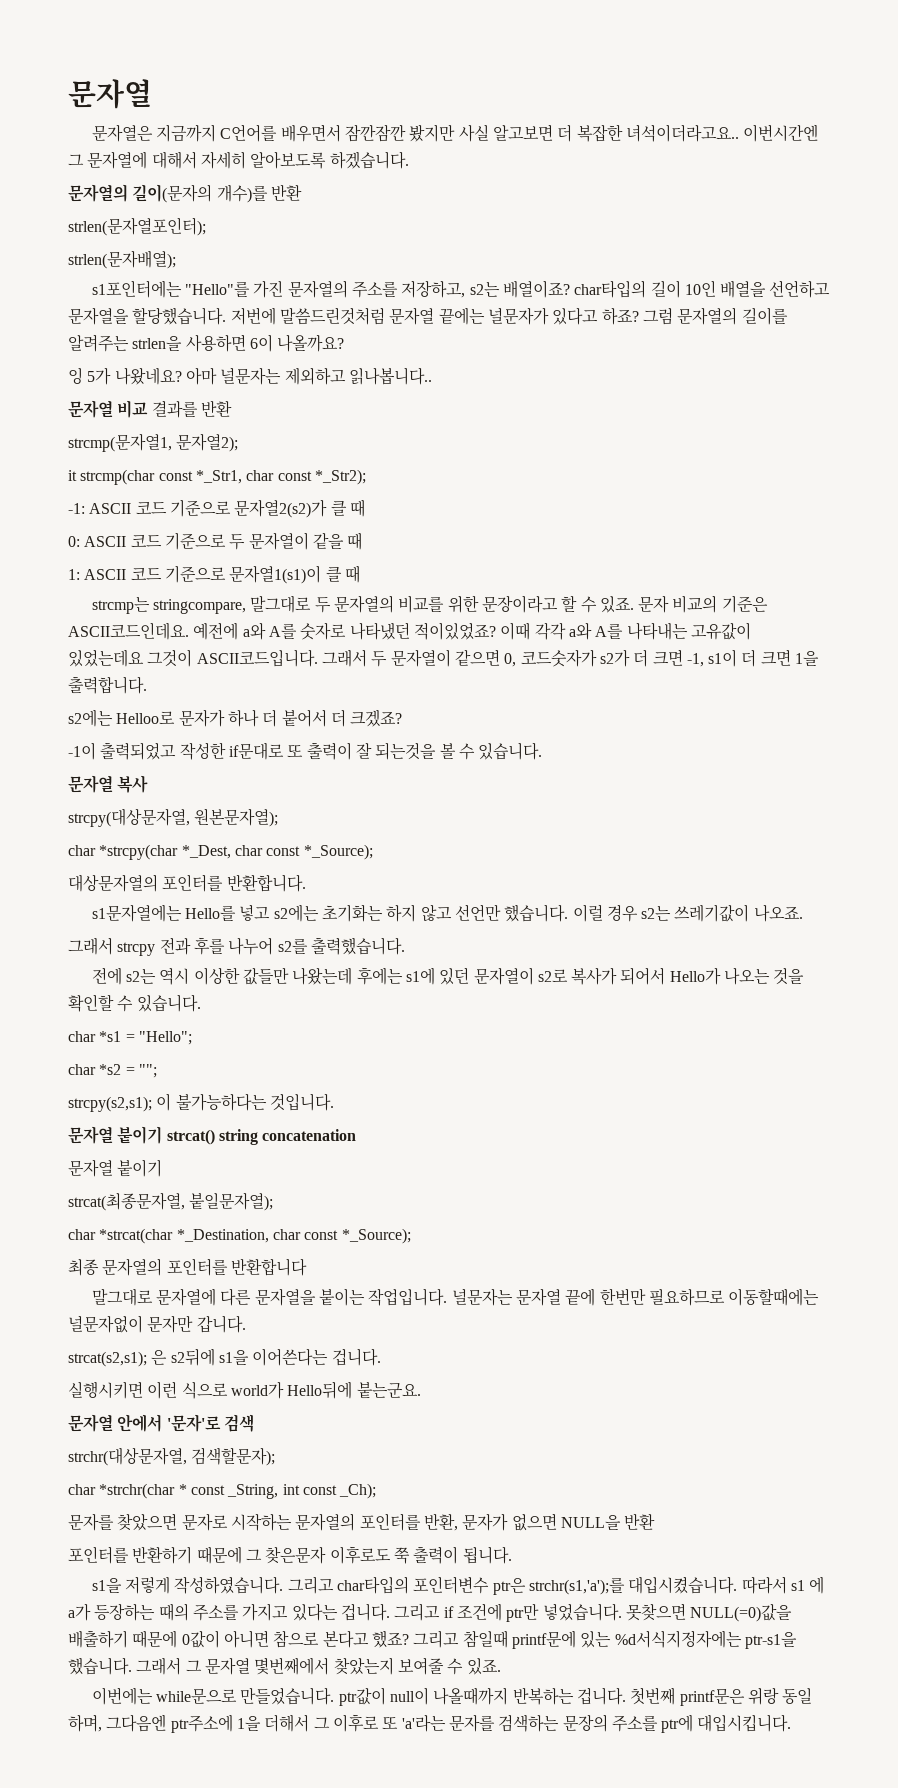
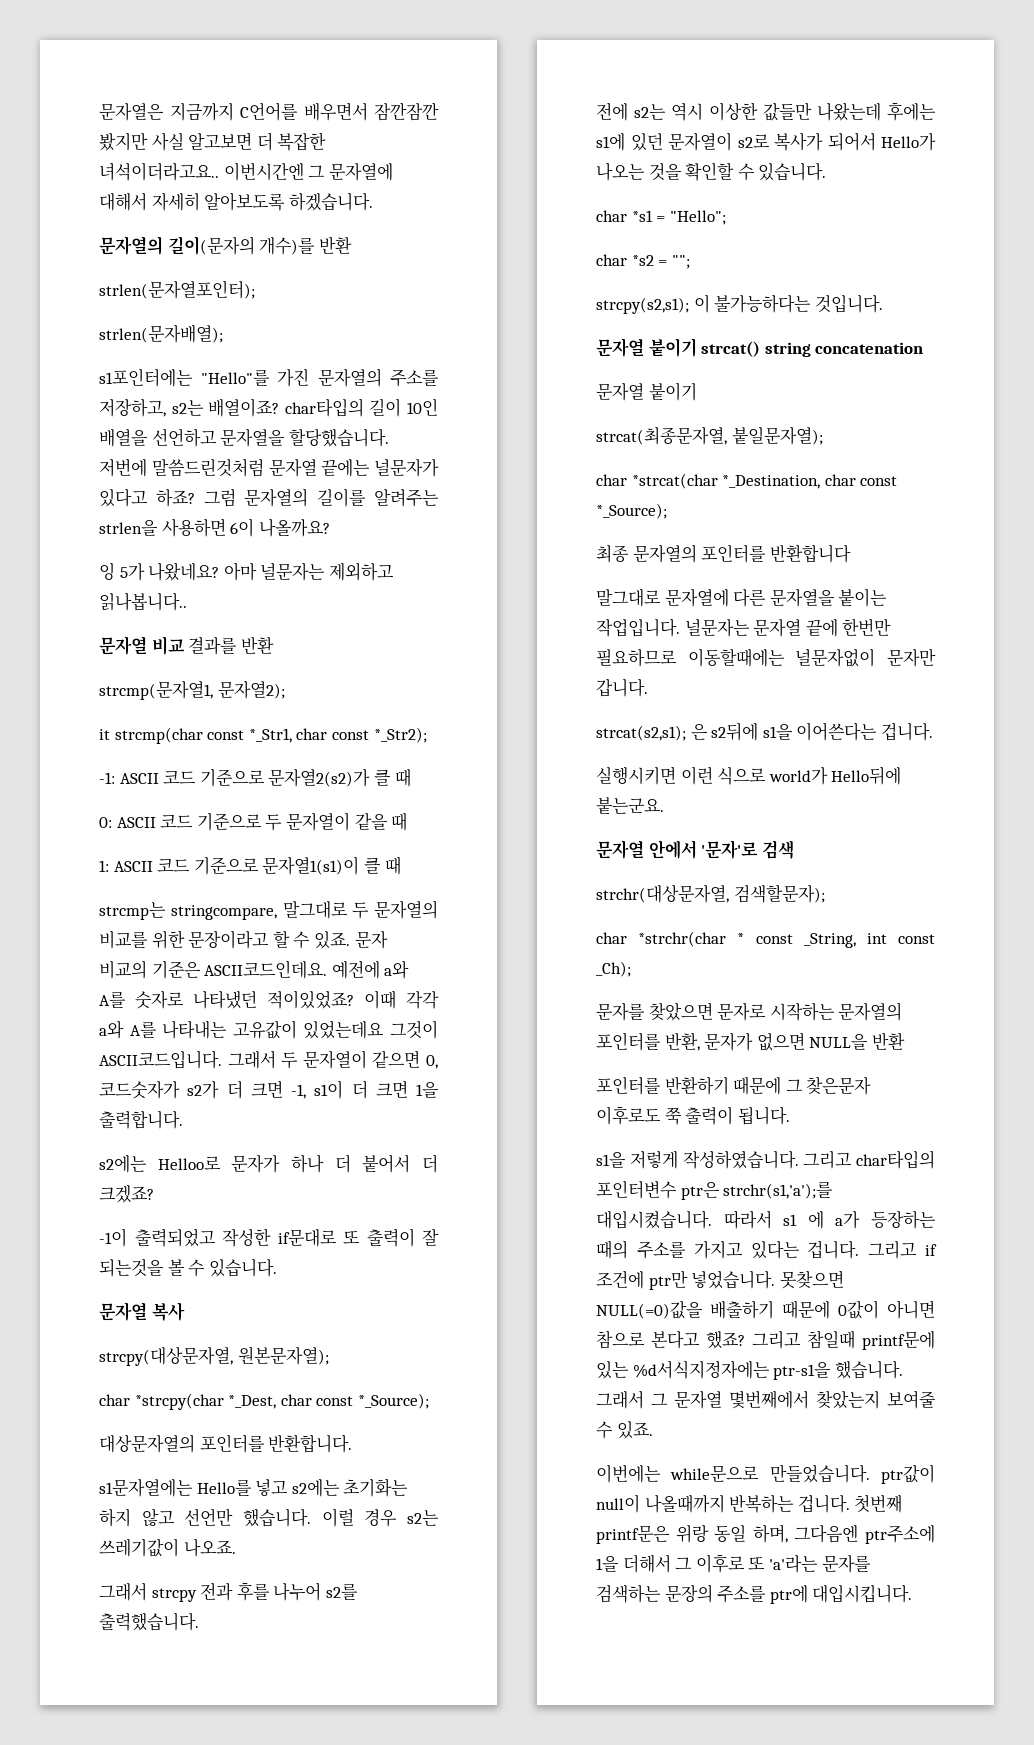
[68,79,152,109] 문자열 // -> (99, 112) none

